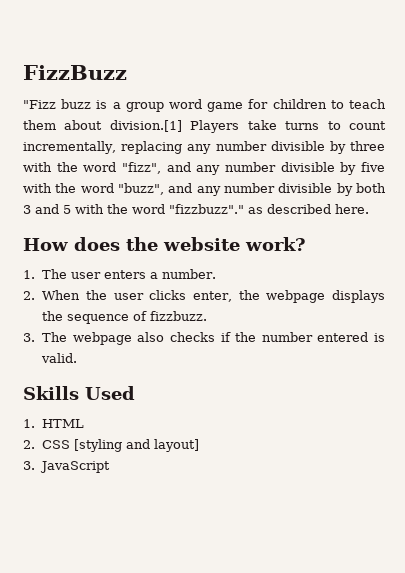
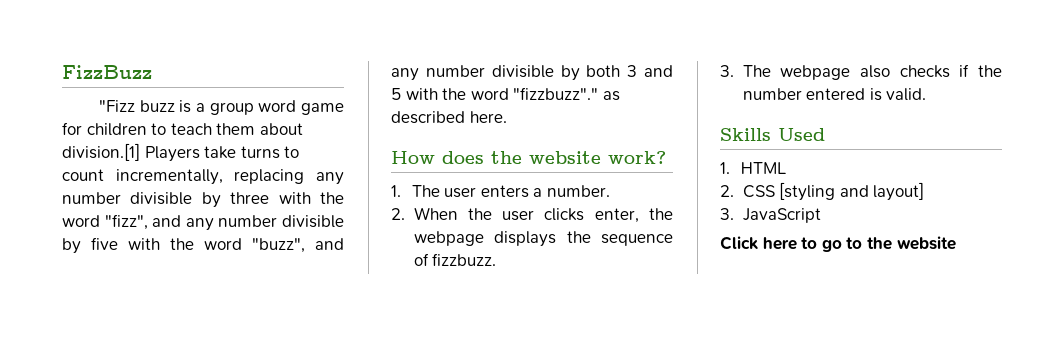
(111, 467) none -> [720,236,956,252] // Click here to go to the website

